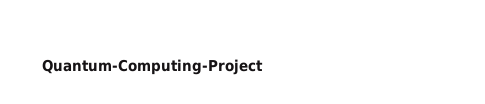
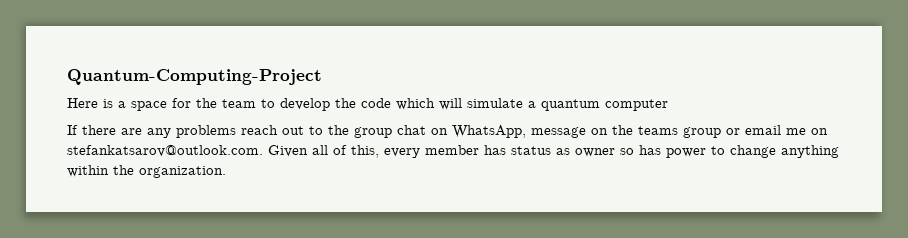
(263, 67) none -> [67,98,668,111] [67,125,828,138] [67,145,839,158] [67,165,226,178] // Here is a space for the team to develop the code which will simulate a quantum computer // If there are any problems reach out to the group chat on WhatsApp, message on the teams group or email me on stefankatsarov@outlook.com. Given all of this, every member has status as owner so has power to change anything within the organization.

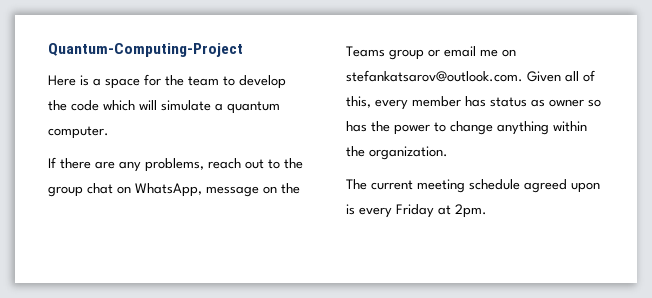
[605,99,668,111] computer -> [48,126,109,139] computer.
[176,125,236,138] problems -> [145,158,204,172] problems,
[638,126,678,135] teams -> [346,46,385,57] Teams
(661, 150) none -> [371,121,390,132] the
(226, 172) none -> [346,179,600,193] [346,204,487,218] // The current meeting schedule agreed upon is every Friday at 2pm.

